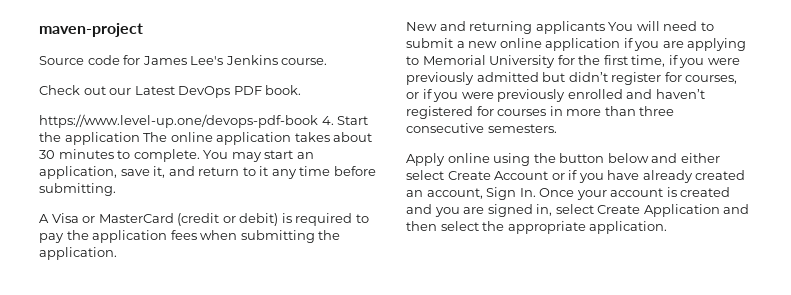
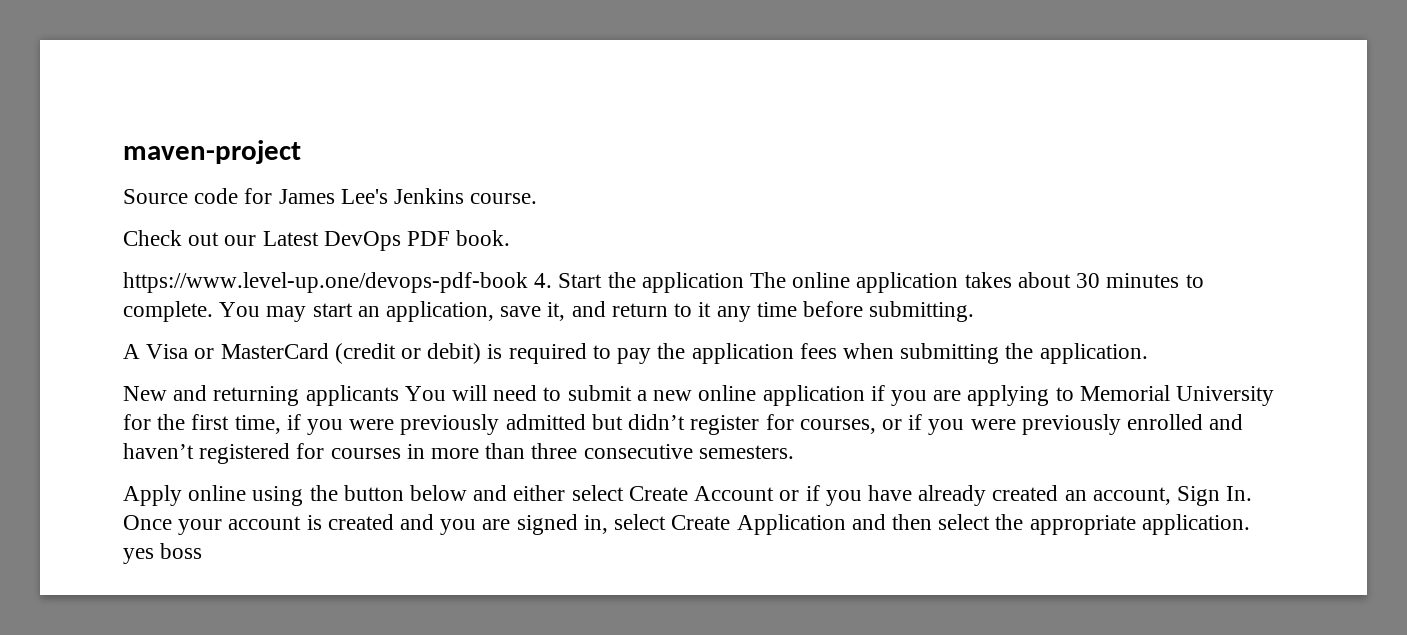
(668, 227) none -> [123,543,203,564] yes boss

